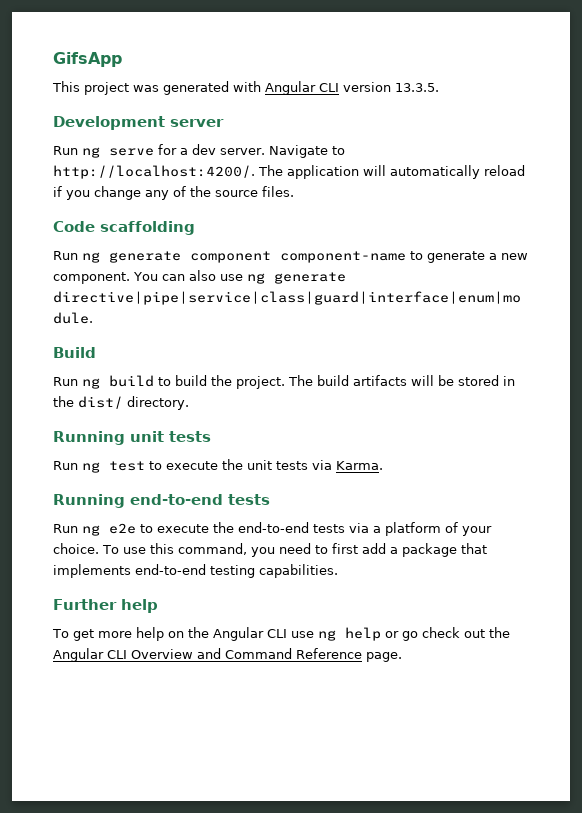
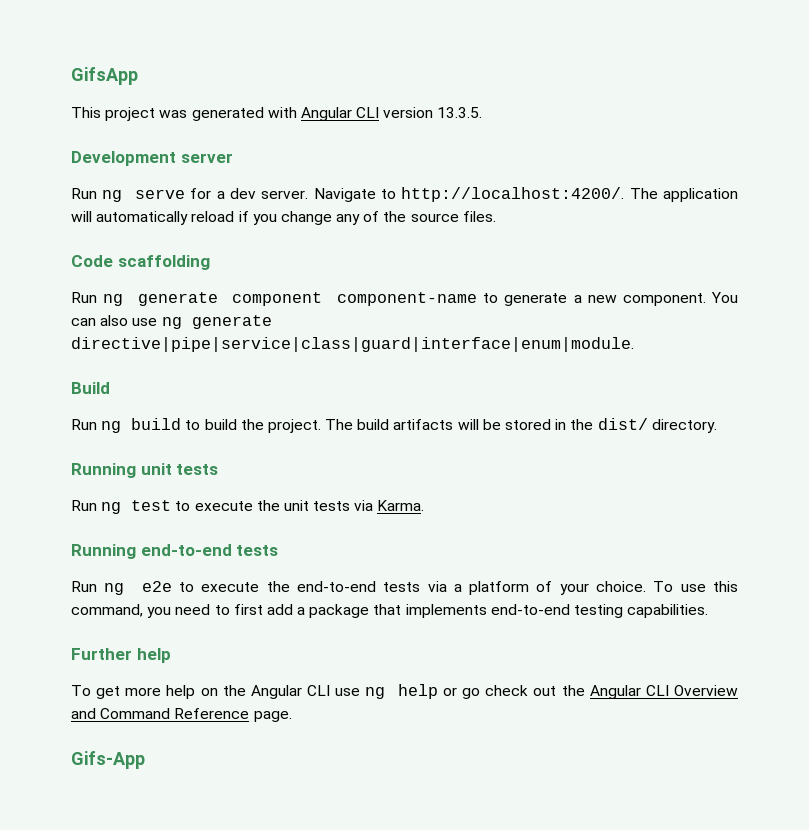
(402, 657) none -> [71,751,145,769] // Gifs-App

